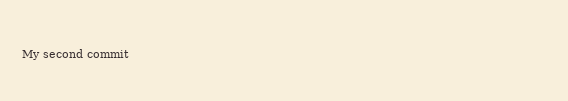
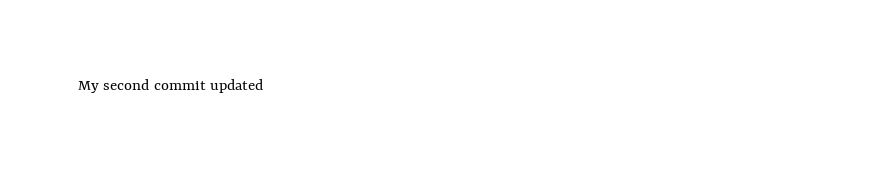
(129, 54) none -> [210,79,264,93] updated

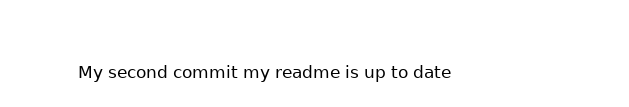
[210,79,264,93] updated -> [243,65,451,82] my readme is up to date

